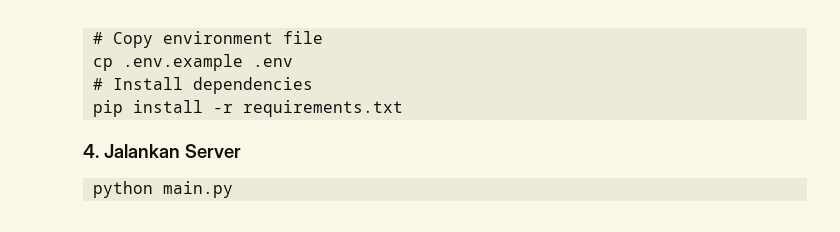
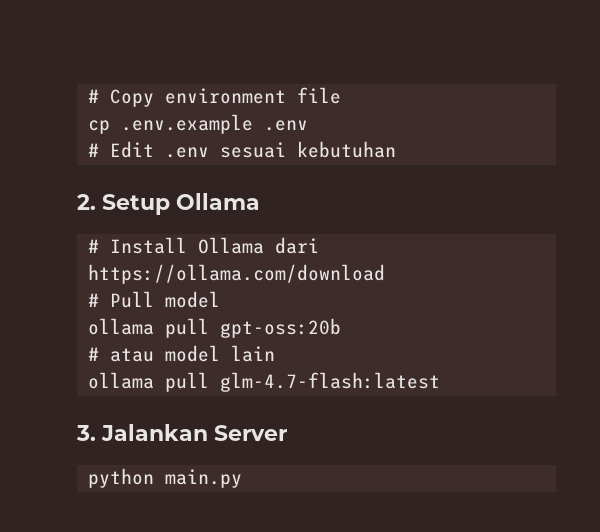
[112,77,313,94] [92,100,403,117] [83,144,99,158] Install dependencies // pip install -r requirements.txt // 4. -> [109,141,396,158] [77,193,260,215] [87,237,319,254] [87,264,385,284] [87,291,220,308] [87,318,341,338] [87,345,275,362] [87,372,440,392] [76,425,96,441] Edit .env sesuai kebutuhan // 2. Setup Ollama // # Install Ollama dari https://ollama.com/download // # Pull model // ollama pull gpt-oss:20b // # atau model lain // ollama pull glm-4.7-flash:latest // 3.

